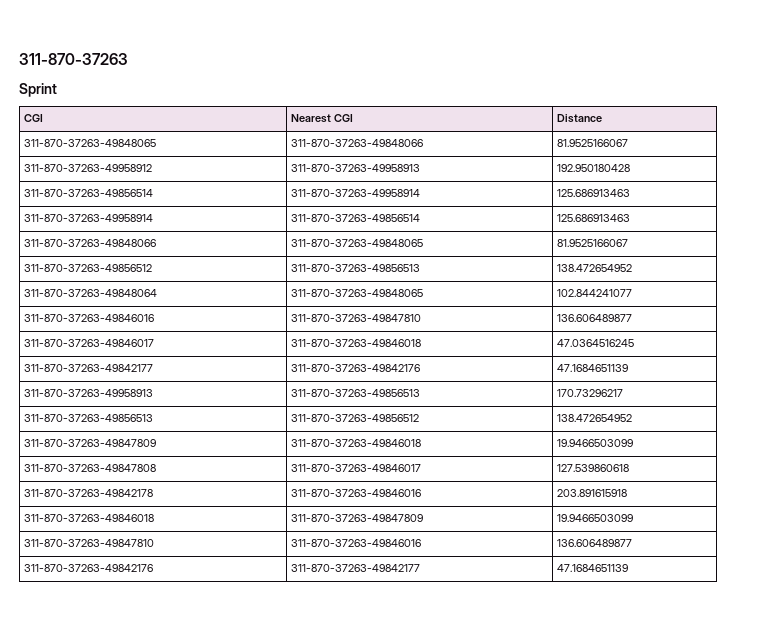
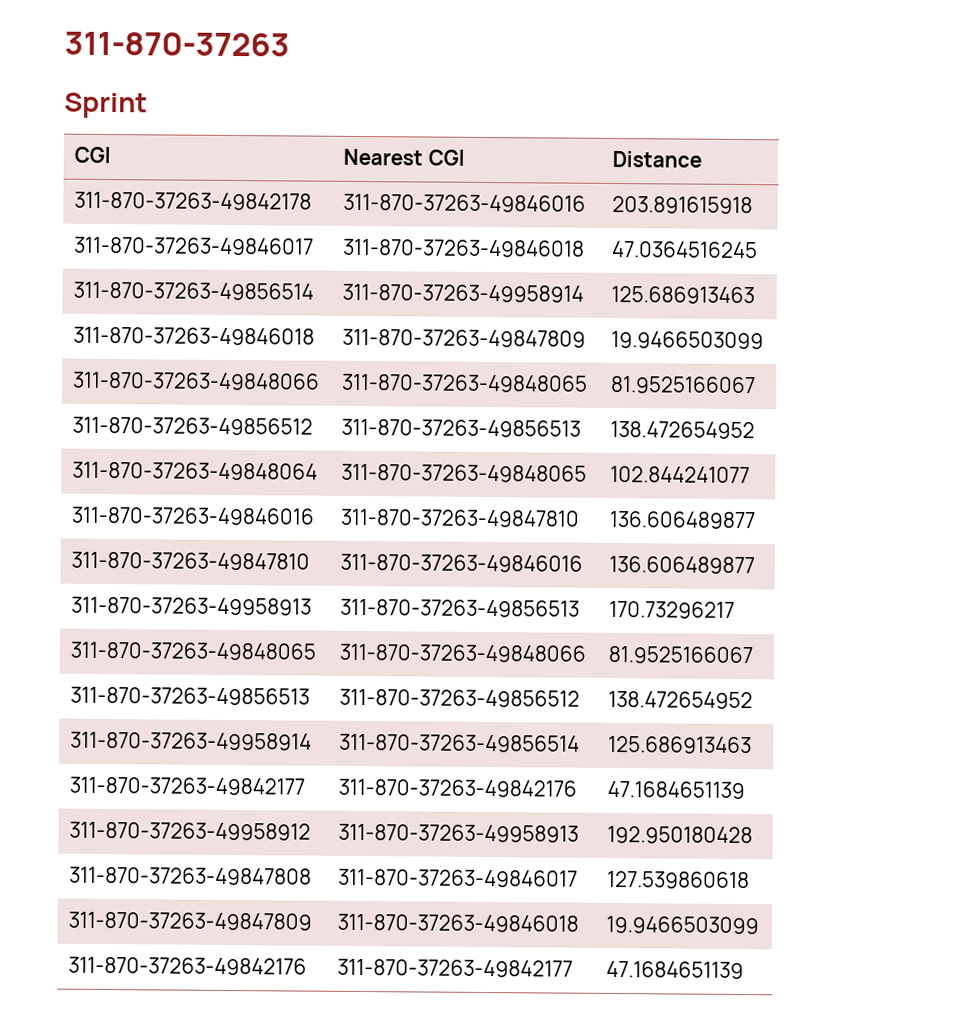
[23,139,156,147] [290,139,423,147] [556,139,628,147] [23,164,152,172] [290,164,420,172] [556,164,630,172] 311-870-37263-49848065 | 311-870-37263-49848066 | 81.9525166067 // 311-870-37263-49958912 | 311-870-37263-49958913 | 192.950180428 -> [74,191,313,211] [343,193,587,213] [612,195,754,215] [74,236,315,256] [343,238,586,258] [612,240,759,259] 311-870-37263-49842178 | 311-870-37263-49846016 | 203.891615918 // 311-870-37263-49846017 | 311-870-37263-49846018 | 47.0364516245
[23,214,153,222] [290,214,420,222] [556,214,630,222] 311-870-37263-49958914 | 311-870-37263-49856514 | 125.686913463 -> [73,326,316,346] [342,328,587,348] [611,330,765,350] 311-870-37263-49846018 | 311-870-37263-49847809 | 19.9466503099
[23,339,154,347] [290,339,421,347] [556,339,634,347] 311-870-37263-49846017 | 311-870-37263-49846018 | 47.0364516245 -> [71,551,311,571] [340,553,584,573] [609,555,756,575] [71,596,313,616] [340,598,581,618] [609,600,736,619] [70,641,317,661] [339,643,587,663] [608,645,754,665] [70,686,311,706] [339,688,581,708] [608,690,754,710] [70,731,313,751] [339,733,581,753] [608,735,753,755] 311-870-37263-49847810 | 311-870-37263-49846016 | 136.606489877 // 311-870-37263-49958913 | 311-870-37263-49856513 | 170.73296217 // 311-870-37263-49848065 | 311-870-37263-49848066 | 81.9525166067 // 311-870-37263-49856513 | 311-870-37263-49856512 | 138.472654952 // 311-870-37263-49958914 | 311-870-37263-49856514 | 125.686913463
[23,389,153,397] [290,389,420,397] [556,389,623,397] [23,414,153,422] [290,414,419,422] [556,414,632,422] [23,439,156,447] [290,439,421,447] [556,439,633,447] [23,464,156,472] [290,464,421,472] [556,464,629,472] [23,489,153,497] [290,489,421,497] [556,489,627,497] [23,514,154,522] [290,514,423,522] [556,514,633,522] [23,539,154,547] [290,539,421,547] [556,539,632,547] 311-870-37263-49958913 | 311-870-37263-49856513 | 170.73296217 // 311-870-37263-49856513 | 311-870-37263-49856512 | 138.472654952 // 311-870-37263-49847809 | 311-870-37263-49846018 | 19.9466503099 // 311-870-37263-49847808 | 311-870-37263-49846017 | 127.539860618 // 311-870-37263-49842178 | 311-870-37263-49846016 | 203.891615918 // 311-870-37263-49846018 | 311-870-37263-49847809 | 19.9466503099 // 311-870-37263-49847810 | 311-870-37263-49846016 | 136.606489877 -> [69,821,312,841] [338,823,580,843] [607,825,754,845] [69,866,313,886] [338,868,579,888] [607,870,751,890] [68,911,313,931] [337,913,580,933] [606,915,760,935] 311-870-37263-49958912 | 311-870-37263-49958913 | 192.950180428 // 311-870-37263-49847808 | 311-870-37263-49846017 | 127.539860618 // 311-870-37263-49847809 | 311-870-37263-49846018 | 19.9466503099

